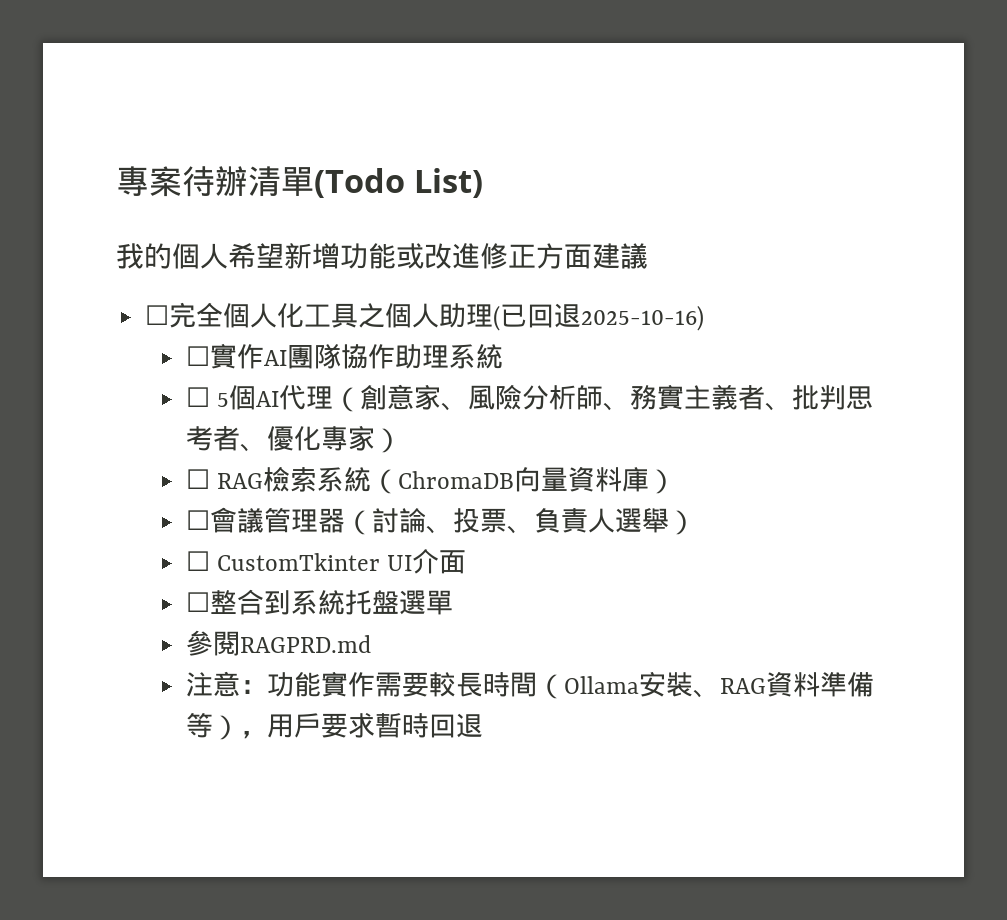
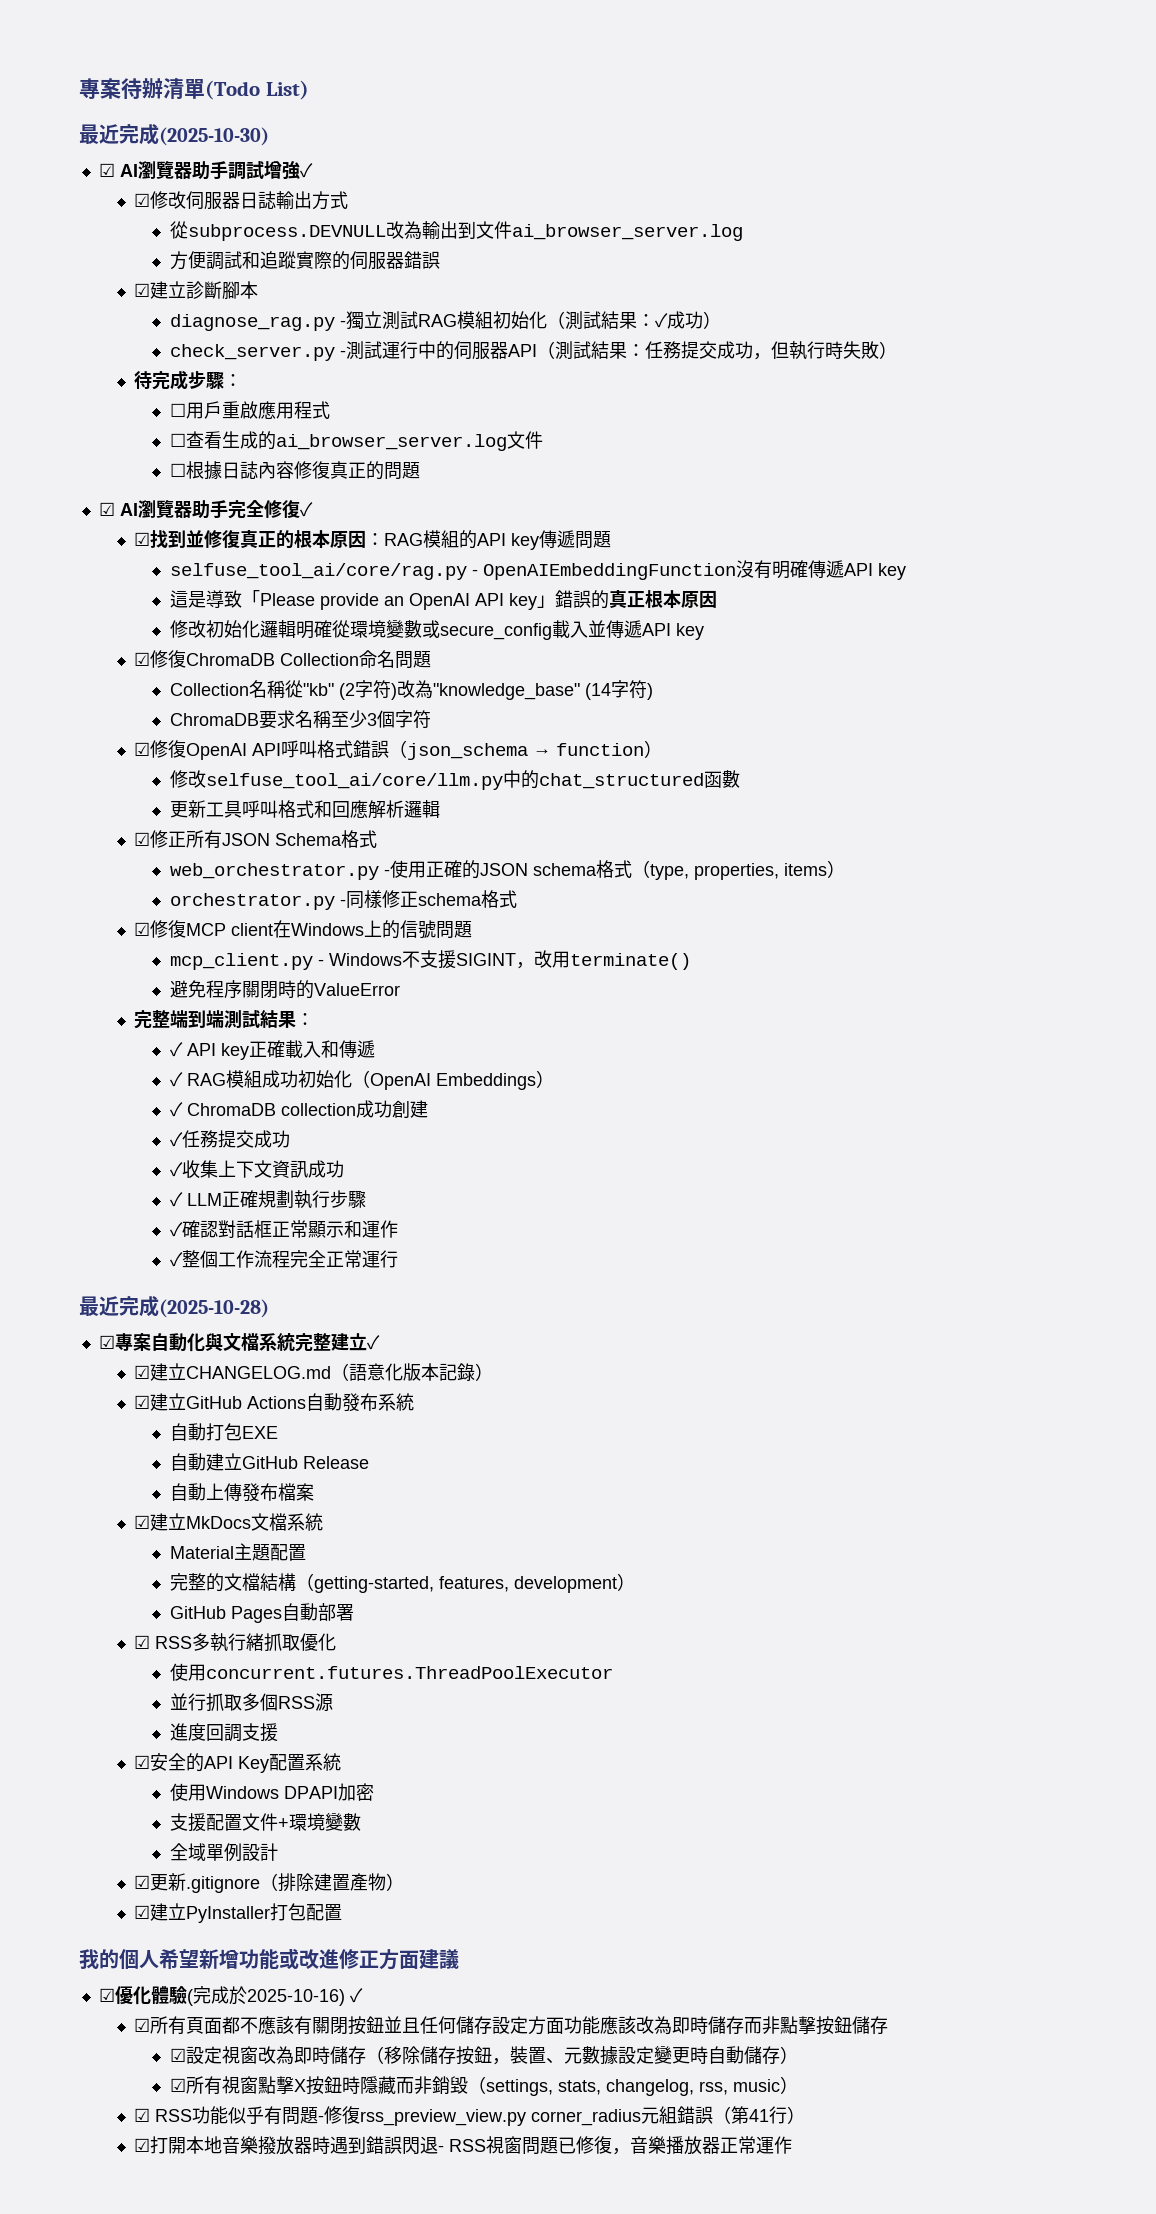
(483, 183) none -> [79,123,269,146] [98,161,313,180] [134,191,349,210] [169,221,743,241] [169,251,440,270] [134,281,259,300] [169,311,721,331] [169,341,897,361] [134,370,243,390] [169,401,330,419] [169,431,543,451] [169,461,420,480] [98,500,313,519] [134,530,612,550] [169,560,906,580] [169,590,717,610] [169,619,704,640] [134,650,432,669] [169,680,653,700] [169,710,431,729] [134,740,663,760] [169,770,740,790] [169,800,440,819] [134,830,378,849] [169,860,845,880] [169,890,517,910] [134,920,473,939] [169,950,691,970] [169,980,400,999] [134,1010,315,1029] [169,1040,375,1060] [169,1070,554,1090] [169,1100,428,1119] [169,1130,290,1148] [169,1160,344,1179] [169,1190,366,1209] [169,1220,398,1238] [169,1250,398,1268] [79,1295,269,1318] [98,1333,380,1352] [134,1363,494,1381] [134,1393,415,1412] [169,1423,278,1441] [169,1453,369,1471] [169,1483,314,1502] [134,1513,324,1531] [169,1543,306,1561] [169,1573,635,1593] [169,1603,354,1623] [134,1633,337,1652] [169,1663,613,1681] [169,1693,333,1712] [169,1723,278,1742] [134,1753,342,1773] [169,1783,374,1801] [169,1812,361,1832] [169,1843,278,1862] [134,1873,405,1893] [134,1903,343,1923] // 最近完成(2025-10-30) // ☑ AI瀏覽器助手調試增強✓ // ☑修改伺服器日誌輸出方式 // 從subprocess.DEVNULL改為輸出到文件ai_browser_server.log // 方便調試和追蹤實際的伺服器錯誤 // ☑建立診斷腳本 // diagnose_rag.py -獨立測試RAG模組初始化（測試結果：✓成功） // check_server.py -測試運行中的伺服器API（測試結果：任務提交成功，但執行時失敗） // 待完成步驟： // ☐用戶重啟應用程式 // ☐查看生成的ai_browser_server.log文件 // ☐根據日誌內容修復真正的問題 // ☑ AI瀏覽器助手完全修復✓ // ☑找到並修復真正的根本原因：RAG模組的API key傳遞問題 // selfuse_tool_ai/core/rag.py - OpenAIEmbeddingFunction沒有明確傳遞API key // 這是導致「Please provide an OpenAI API key」錯誤的真正根本原因 // 修改初始化邏輯明確從環境變數或secure_config載入並傳遞API key // ☑修復ChromaDB Collection命名問題 // Collection名稱從"kb" (2字符)改為"knowledge_base" (14字符) // ChromaDB要求名稱至少3個字符 // ☑修復OpenAI API呼叫格式錯誤（json_schema → function） // 修改selfuse_tool_ai/core/llm.py中的chat_structured函數 // 更新工具呼叫格式和回應解析邏輯 // ☑修正所有JSON Schema格式 // web_orchestrator.py -使用正確的JSON schema格式（type, properties, items） // orchestrator.py -同樣修正schema格式 // ☑修復MCP client在Windows上的信號問題 // mcp_client.py - Windows不支援SIGINT，改用terminate() // 避免程序關閉時的ValueError // 完整端到端測試結果： // ✓ API key正確載入和傳遞 // ✓ RAG模組成功初始化（OpenAI Embeddings） // ✓ ChromaDB collection成功創建 // ✓任務提交成功 // ✓收集上下文資訊成功 // ✓ LLM正確規劃執行步驟 // ✓確認對話框正常顯示和運作 // ✓整個工作流程完全正常運行 // 最近完成(2025-10-28) // ☑專案自動化與文檔系統完整建立✓ // ☑建立CHANGELOG.md（語意化版本記錄） // ☑建立GitHub Actions自動發布系統 // 自動打包EXE // 自動建立GitHub Release // 自動上傳發布檔案 // ☑建立MkDocs文檔系統 // Material主題配置 // 完整的文檔結構（getting-started, features, development） // GitHub Pages自動部署 // ☑ RSS多執行緒抓取優化 // 使用concurrent.futures.ThreadPoolExecutor // 並行抓取多個RSS源 // 進度回調支援 // ☑安全的API Key配置系統 // 使用Windows DPAPI加密 // 支援配置文件+環境變數 // 全域單例設計 // ☑更新.gitignore（排除建置產物） // ☑建立PyInstaller打包配置
[145,302,705,331] [185,343,503,369] [185,384,873,412] [185,425,402,453] [185,466,676,494] [185,507,696,535] [185,549,467,574] [185,589,453,615] [185,630,371,656] [185,671,874,699] [185,712,483,740] ☐完全個人化工具之個人助理(已回退2025-10-16) // ☐實作AI團隊協作助理系統 // ☐ 5個AI代理（創意家、風險分析師、務實主義者、批判思考者、優化專家） // ☐ RAG檢索系統（ChromaDB向量資料庫） // ☐會議管理器（討論、投票、負責人選舉） // ☐ CustomTkinter UI介面 // ☐整合到系統托盤選單 // 參閱RAGPRD.md // 注意：功能實作需要較長時間（Ollama安裝、RAG資料準備等），用戶要求暫時回退 -> [98,1986,363,2006] [134,2016,889,2035] [169,2045,798,2065] [169,2076,798,2096] [134,2106,806,2126] [134,2136,793,2155] ☑優化體驗(完成於2025-10-16) ✓ // ☑所有頁面都不應該有關閉按鈕並且任何儲存設定方面功能應該改為即時儲存而非點擊按鈕儲存 // ☑設定視窗改為即時儲存（移除儲存按鈕，裝置、元數據設定變更時自動儲存） // ☑所有視窗點擊X按鈕時隱藏而非銷毀（settings, stats, changelog, rss, music） // ☑ RSS功能似乎有問題-修復rss_preview_view.py corner_radius元組錯誤（第41行） // ☑打開本地音樂撥放器時遇到錯誤閃退- RSS視窗問題已修復，音樂播放器正常運作

